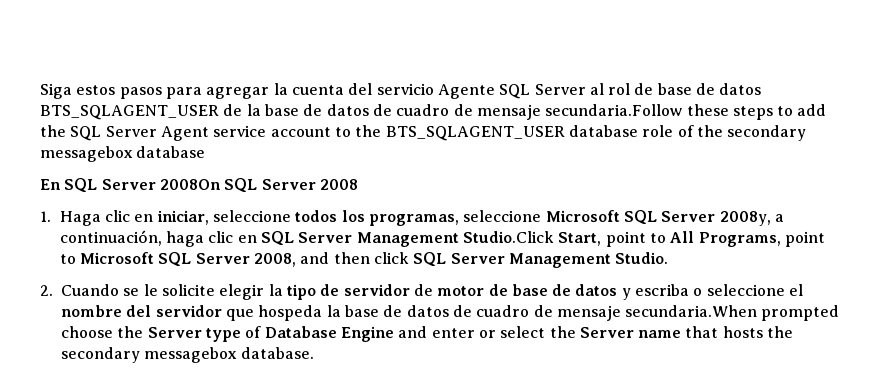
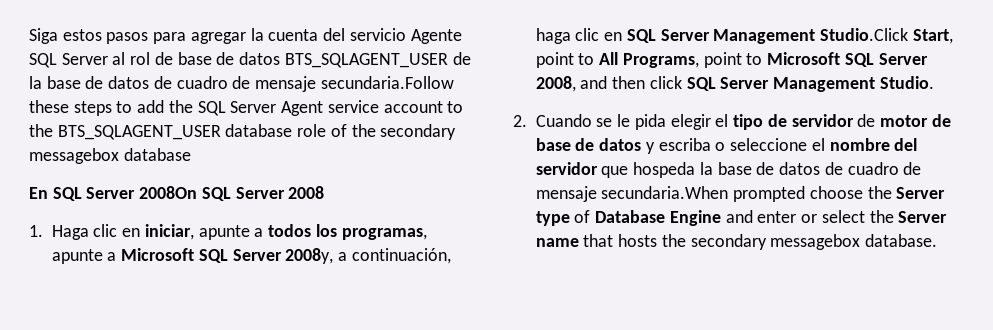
[212,210,291,222] seleccione -> [198,225,264,240] apunte a
[463,210,542,222] seleccione -> [51,249,117,264] apunte a
[161,284,283,300] solicite elegir la -> [634,114,729,130] pida elegir el

